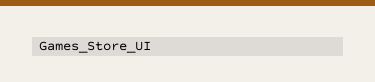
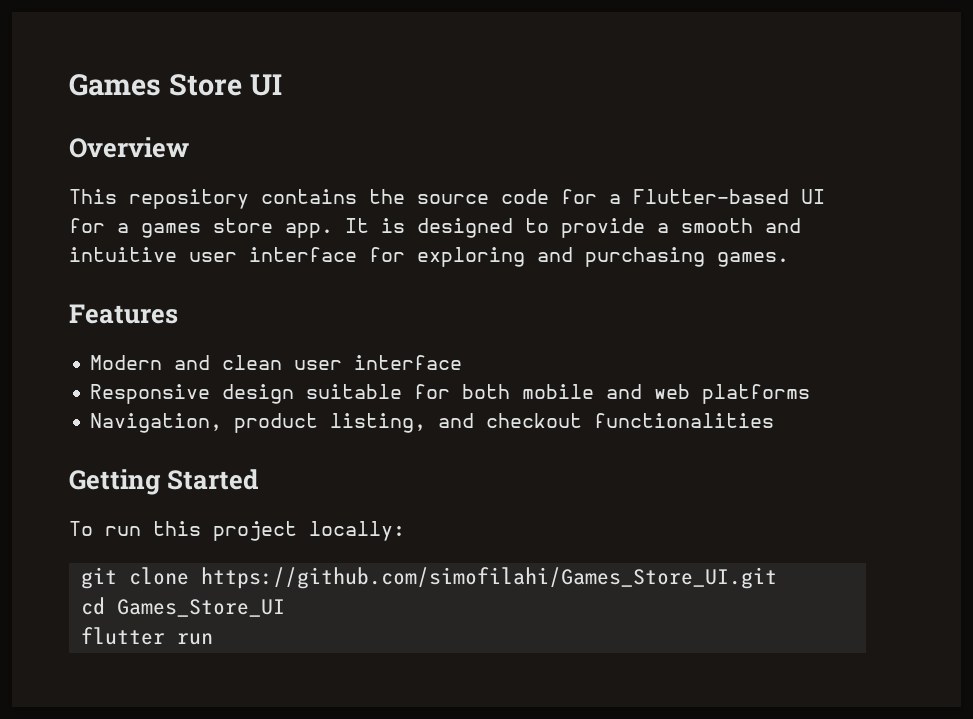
(39, 47) none -> [69,74,282,96] [69,137,189,158] [69,189,825,209] [69,218,801,238] [69,247,789,267] [69,304,178,324] [90,355,463,370] [90,384,811,404] [90,413,775,433] [69,469,259,495] [69,521,405,541] [80,567,777,589] [80,597,105,615] Games Store UI // Overview // This repository contains the source code for a Flutter-based UI for a games store app. It is designed to provide a smooth and intuitive user interface for exploring and purchasing games. // Features // Modern and clean user interface // Responsive design suitable for both mobile and web platforms // Navigation, product listing, and checkout functionalities // Getting Started // To run this project locally: // git clone https://github.com/simofilahi/Games_Store_UI.git // cd
(152, 47) none -> [80,627,213,645] // flutter run

